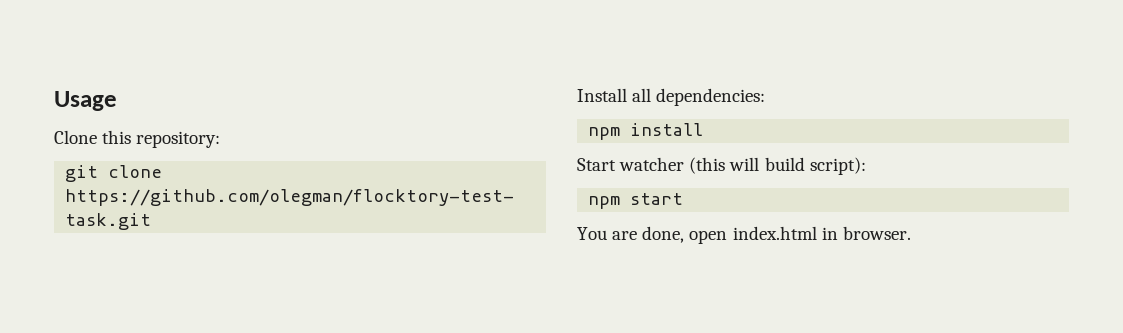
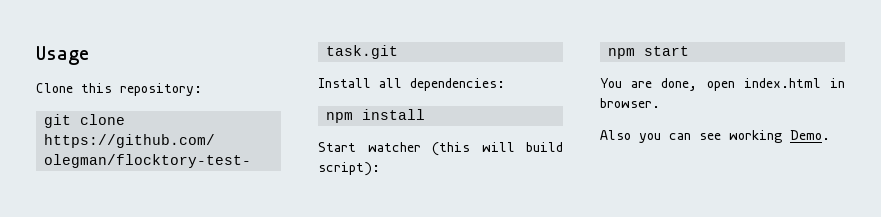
(911, 233) none -> [600,130,830,143] // Also you can see working Demo.

